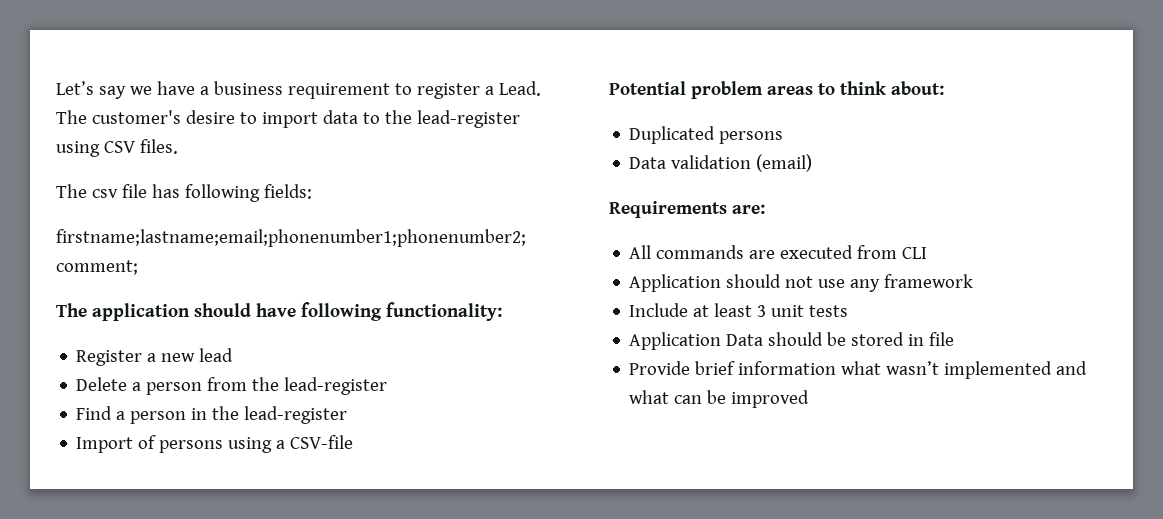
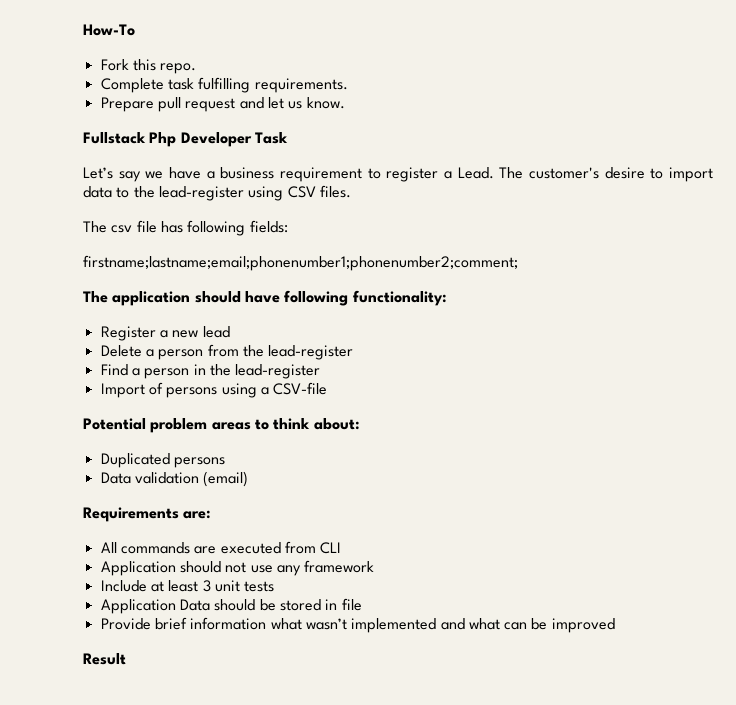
(56, 88) none -> [83,24,135,36] [100,59,197,74] [100,77,348,93] [100,97,345,112] [83,132,288,147] How-To // Fork this repo. // Complete task fulfilling requirements. // Prepare pull request and let us know. // Fullstack Php Developer Task //
(810, 399) none -> [83,653,126,665] // Result

